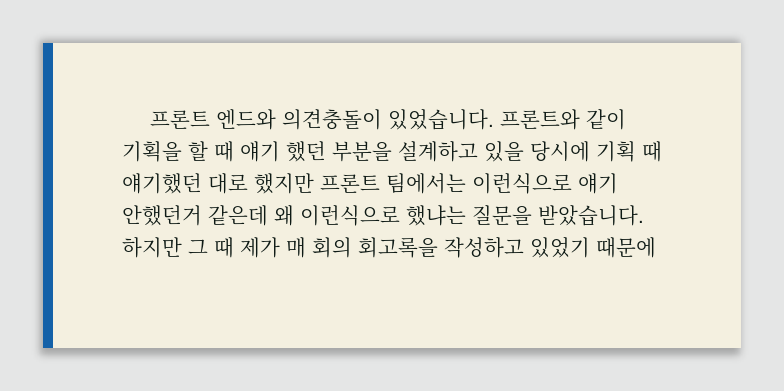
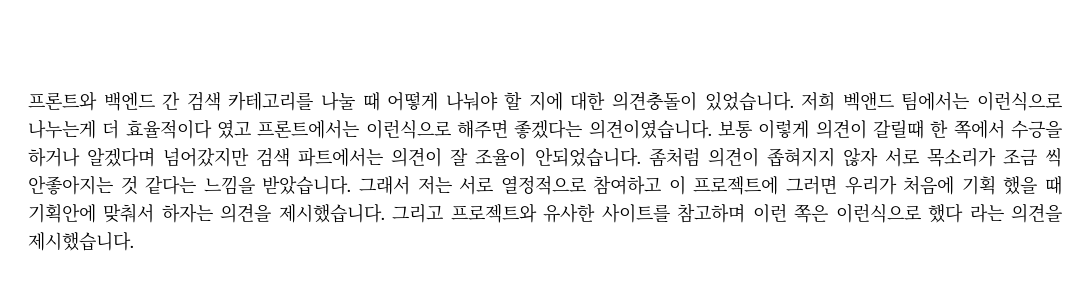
[149,109,626,130] [122,141,662,162] [122,173,618,194] [122,205,644,226] [122,237,656,258] 프론트 엔드와 의견충돌이 있었습니다. 프론트와 같이 기획을 할 때 얘기 했던 부분을 설계하고 있을 당시에 기획 때 얘기했던 대로 했지만 프론트 팀에서는 이런식으로 얘기 안했던거 같은데 왜 이런식으로 했냐는 질문을 받았습니다. 하지만 그 때 제가 매 회의 회고록을 작성하고 있었기 때문에 -> [28,91,1062,111] [28,119,1063,139] [28,147,1062,167] [28,175,1063,195] [28,203,1063,223] [28,231,134,251] 프론트와 백엔드 간 검색 카테고리를 나눌 때 어떻게 나눠야 할 지에 대한 의견충돌이 있었습니다. 저희 벡앤드 팀에서는 이런식으로 나누는게 더 효율적이다 였고 프론트에서는 이런식으로 해주면 좋겠다는 의견이였습니다. 보통 이렇게 의견이 갈릴때 한 쪽에서 수긍을 하거나 알겠다며 넘어갔지만 검색 파트에서는 의견이 잘 조율이 안되었습니다. 좀처럼 의견이 좁혀지지 않자 서로 목소리가 조금 씩 안좋아지는 것 같다는 느낌을 받았습니다. 그래서 저는 서로 열정적으로 참여하고 이 프로젝트에 그러면 우리가 처음에 기획 했을 때 기획안에 맞춰서 하자는 의견을 제시했습니다. 그리고 프로젝트와 유사한 사이트를 참고하며 이런 쪽은 이런식으로 했다 라는 의견을 제시했습니다.

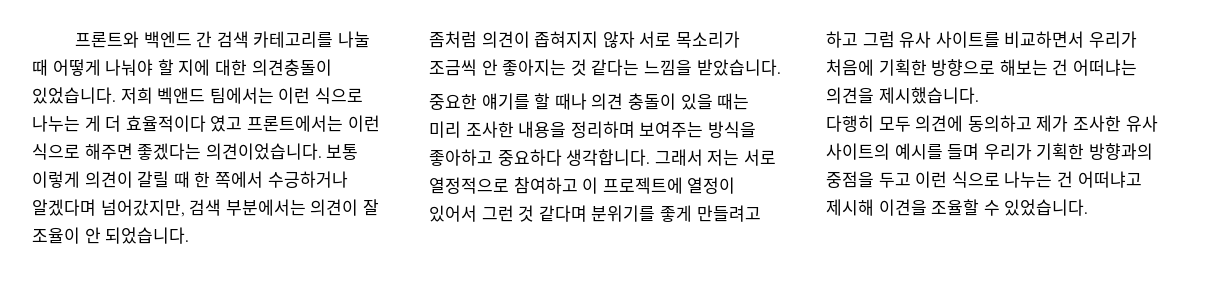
[977,92,1062,111] [28,120,96,139] 이런식으로 나누는게 -> [278,87,363,104] [32,115,101,132] 이런 식으로 나누는 게
[365,120,451,139] 이런식으로 -> [347,115,380,132] [32,143,80,160] 이런 식으로
[588,119,712,139] 의견이였습니다. -> [205,143,322,160] 의견이었습니다.
[873,120,1063,139] [28,147,384,167] 갈릴때 한 쪽에서 수긍을 하거나 알겠다며 넘어갔지만 검색 파트에서는 -> [137,171,348,188] [32,199,306,217] 갈릴 때 한 쪽에서 수긍하거나 알겠다며 넘어갔지만, 검색 부분에서는
[534,147,641,167] 안되었습니다. -> [84,227,190,244] 안 되었습니다. //
[1002,148,1062,167] [28,175,113,195] 조금 씩 안좋아지는 -> [429,59,567,76] 조금씩 안 좋아지는
(352, 185) none -> [429,93,750,110] [429,121,756,138] [429,149,651,166] // 중요한 얘기를 할 때나 의견 충돌이 있을 때는 미리 조사한 내용을 정리하며 보여주는 방식을 좋아하고 중요하다 생각합니다.
[786,175,1063,195] [28,203,1063,223] [28,231,134,251] 그러면 우리가 처음에 기획 했을 때 기획안에 맞춰서 하자는 의견을 제시했습니다. 그리고 프로젝트와 유사한 사이트를 참고하며 이런 쪽은 이런식으로 했다 라는 의견을 제시했습니다. -> [687,177,736,194] [429,205,761,222] [826,31,1137,48] [826,59,1137,76] [826,87,979,104] [826,115,1158,132] [826,143,1153,160] [826,171,1142,188] [826,199,1089,216] 열정이 있어서 그런 것 같다며 분위기를 좋게 만들려고 하고 그럼 유사 사이트를 비교하면서 우리가 처음에 기획한 방향으로 해보는 건 어떠냐는 의견을 제시했습니다. // 다행히 모두 의견에 동의하고 제가 조사한 유사 사이트의 예시를 들며 우리가 기획한 방향과의 중점을 두고 이런 식으로 나누는 건 어떠냐고 제시해 이견을 조율할 수 있었습니다.

